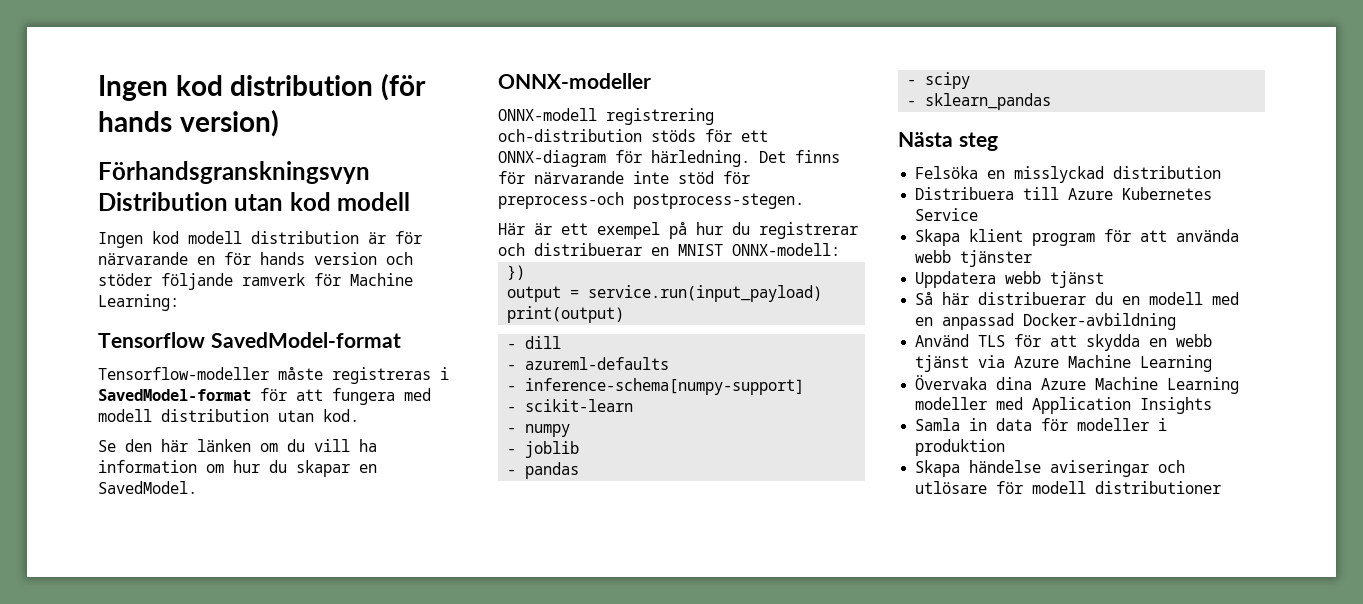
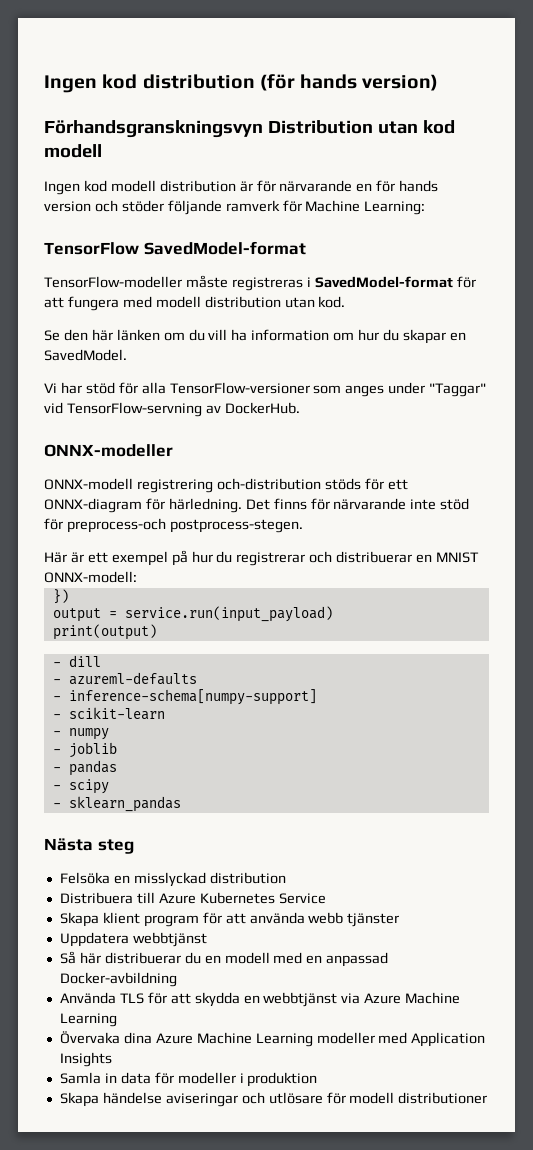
[98,332,205,348] Tensorflow -> [44,242,139,255] TensorFlow
[98,367,269,380] Tensorflow-modeller -> [44,276,182,288] TensorFlow-modeller
(197, 487) none -> [44,382,487,397] [44,402,300,417] // Vi har stöd för alla TensorFlow-versioner som anges under "Taggar" vid TensorFlow-servning av DockerHub.
[1005,271,1105,288] webb tjänst -> [132,932,207,947] webbtjänst
[915,334,970,347] Använd -> [59,992,116,1004] Använda
[1176,334,1213,347] [915,355,970,372] webb tjänst -> [263,992,338,1007] webbtjänst

